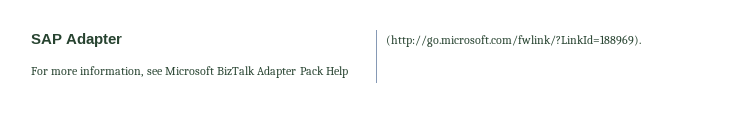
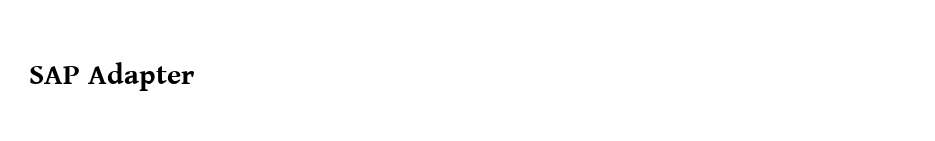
[31,66,348,78] [386,35,641,47] // For more information, see Microsoft BizTalk Adapter Pack Help (http://go.microsoft.com/fwlink/?LinkId=188969). -> (194, 76) none

